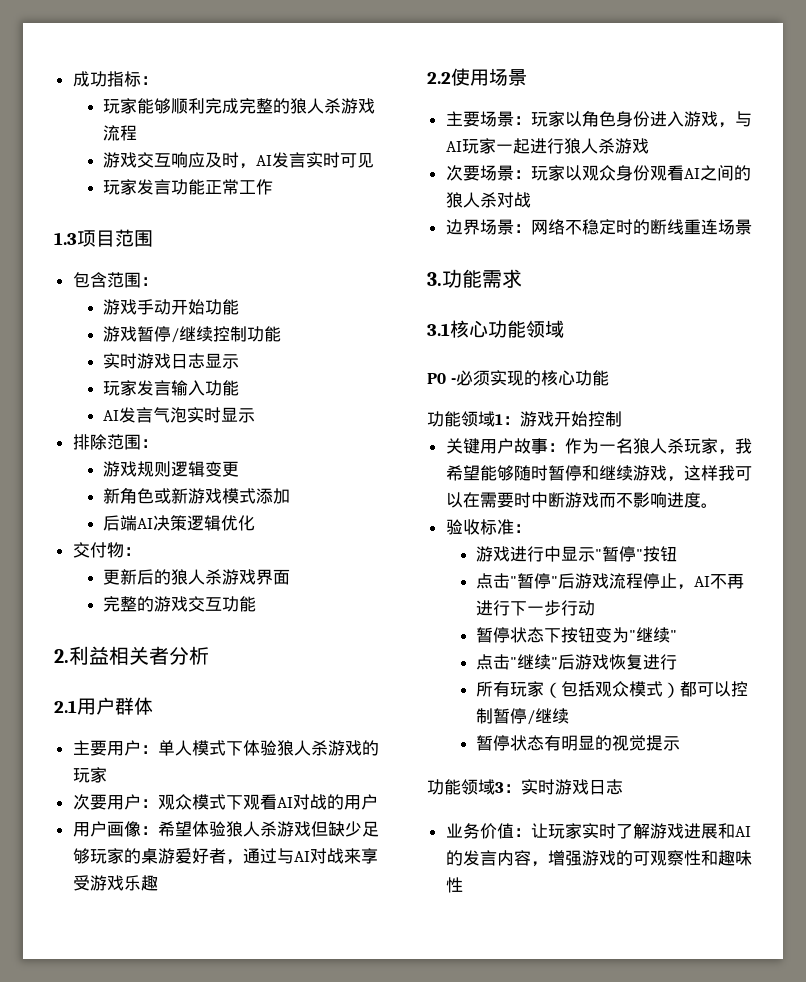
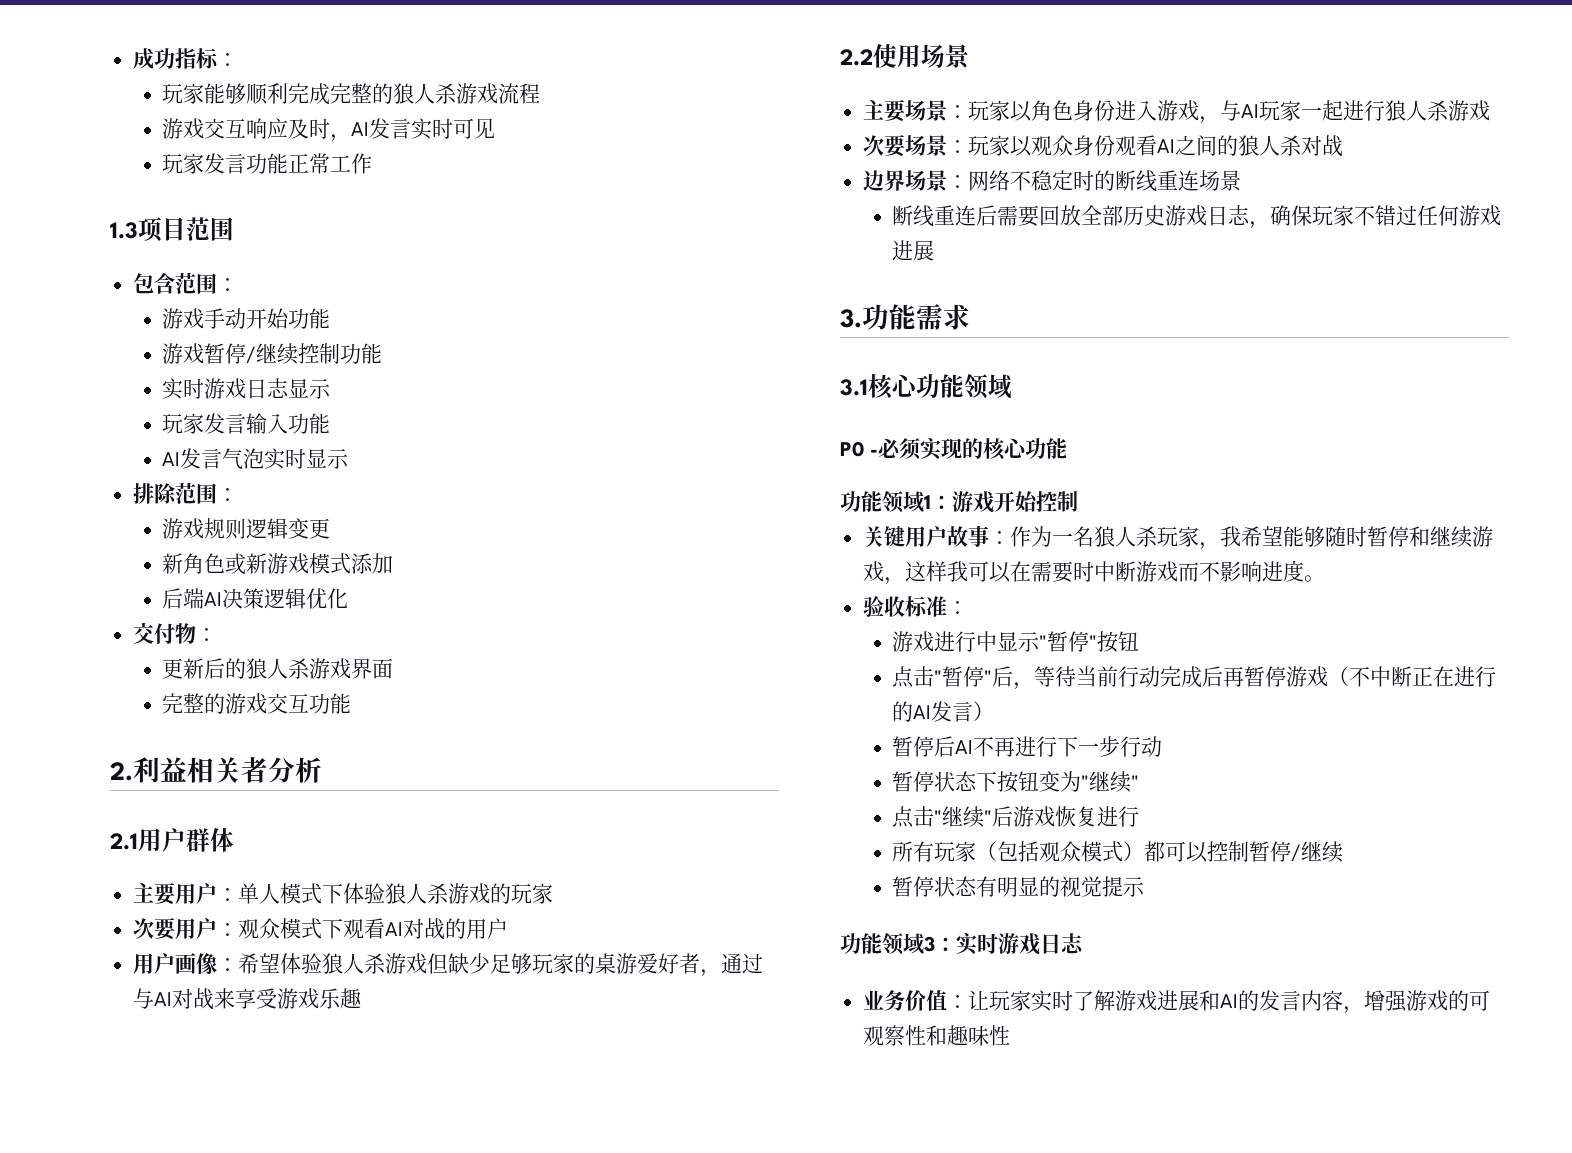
(752, 227) none -> [892,205,1502,229] [892,240,935,261] // 断线重连后需要回放全部历史游戏日志，确保玩家不错过任何游戏进展
[575,573,695,590] 游戏流程停止， -> [1013,666,1497,690] [892,701,995,722] [892,736,956,757] ，等待当前行动完成后再暂停游戏（不中断正在进行的AI发言） // 暂停后

